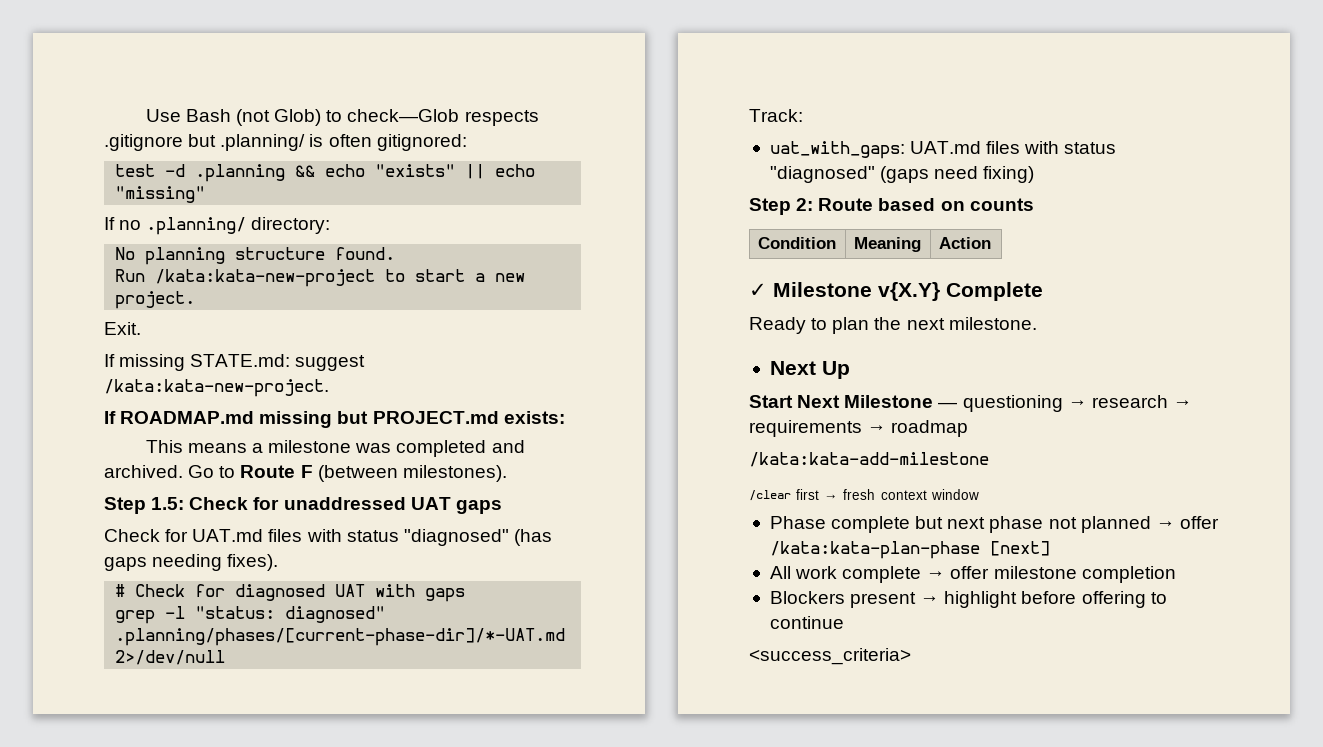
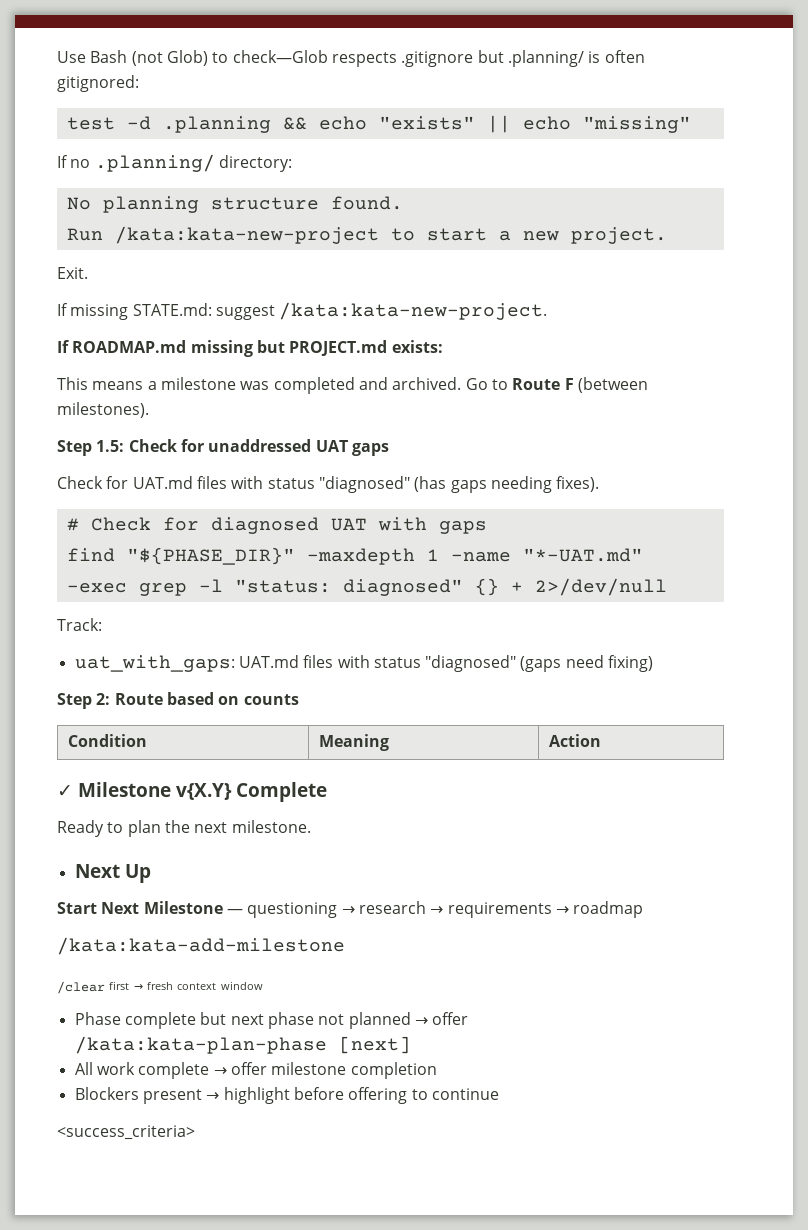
(466, 595) none -> [66,547,643,565] [66,583,127,593] find "${PHASE_DIR}" -maxdepth 1 -name "*-UAT.md" -exec
[115,628,566,646] .planning/phases/[current-phase-dir]/*-UAT.md -> [474,578,523,596] {} +

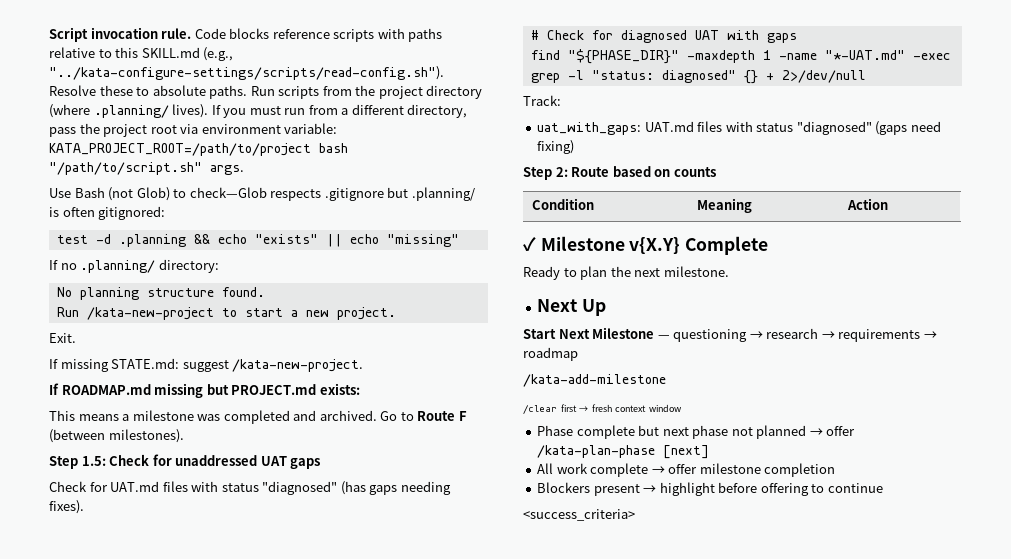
(57, 57) none -> [49,27,443,42] [49,47,234,61] [49,66,444,80] [49,85,483,99] [49,104,468,118] [49,123,338,137] [49,143,348,156] [49,162,244,175] Script invocation rule. Code blocks reference scripts with paths relative to this SKILL.md (e.g., "../kata-configure-settings/scripts/read-config.sh"). Resolve these to absolute paths. Run scripts from the project directory (where .planning/ lives). If you must run from a different directory, pass the project root via environment variable: KATA_PROJECT_ROOT=/path/to/project bash "/path/to/script.sh" args. //
[114,226,379,244] /kata:kata-new-project -> [86,307,214,320] /kata-new-project
[279,302,548,320] /kata:kata-new-project. -> [232,359,364,372] /kata-new-project.
[57,937,345,955] /kata:kata-add-milestone -> [523,374,666,387] /kata-add-milestone
[74,1036,327,1054] /kata:kata-plan-phase -> [537,445,656,458] /kata-plan-phase

